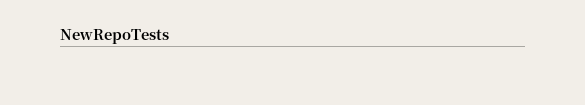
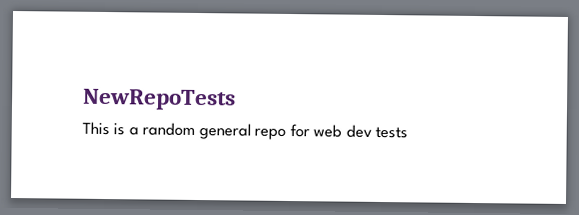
(169, 36) none -> [82,121,409,140] // This is a random general repo for web dev tests

